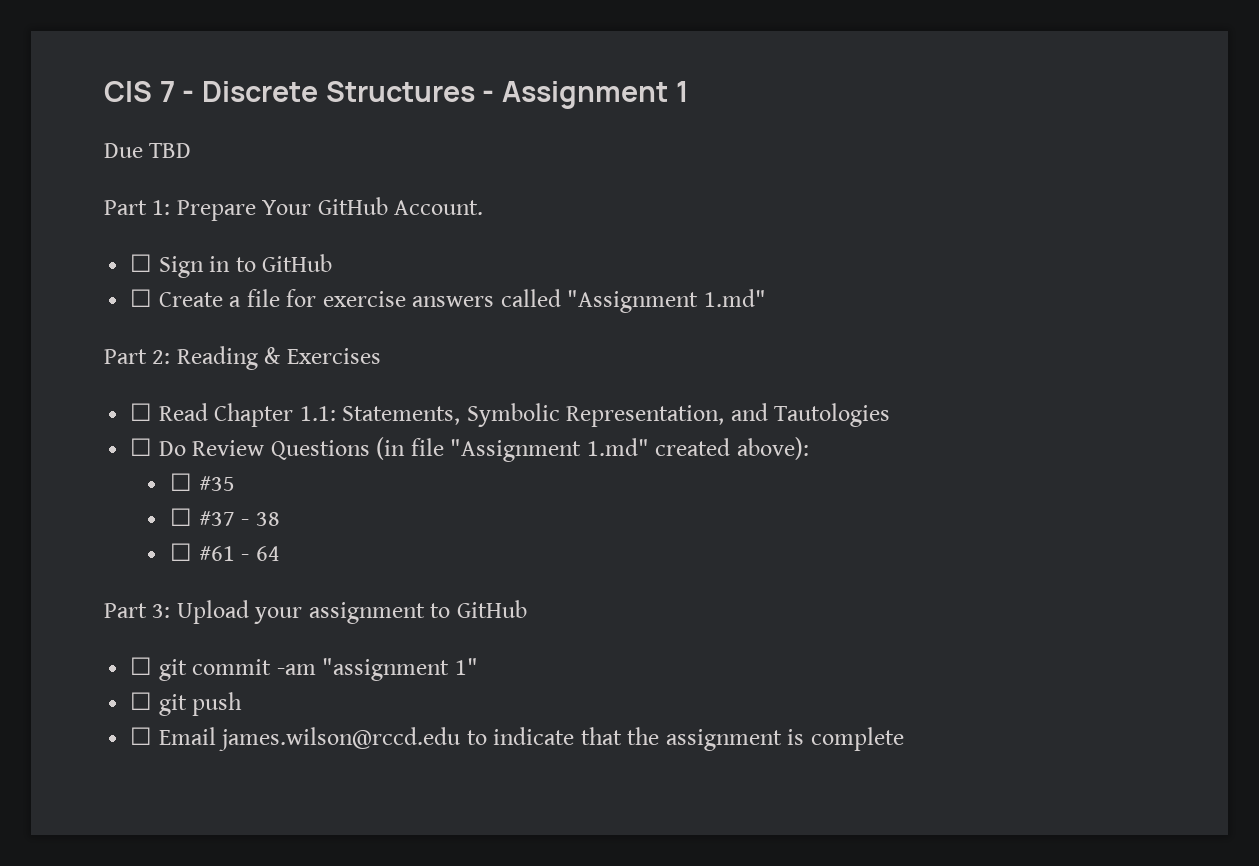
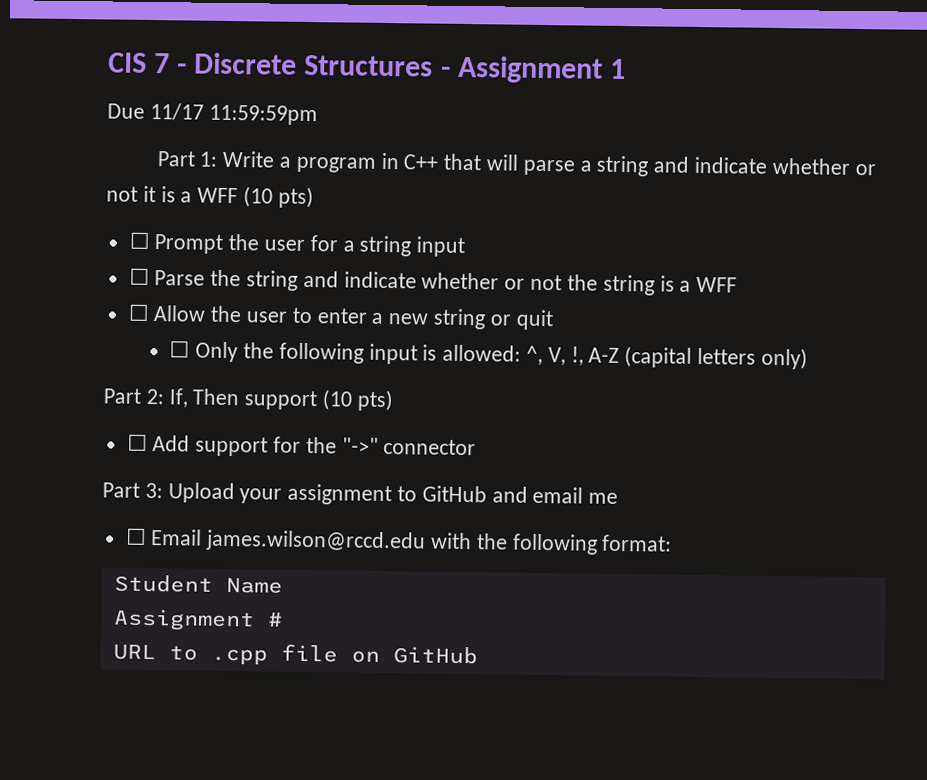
[149,143,192,158] TBD -> [149,102,318,126] 11/17 11:59:59pm
[176,197,484,221] [130,254,333,278] [130,289,766,313] [104,346,381,370] [130,403,891,427] [130,437,809,462] [170,473,235,491] [170,508,280,526] [170,543,280,561] Prepare Your GitHub Account. // ☐ Sign in to GitHub // ☐ Create a file for exercise answers called "Assignment 1.md" // Part 2: Reading & Exercises // ☐ Read Chapter 1.1: Statements, Symbolic Representation, and Tautologies // ☐ Do Review Questions (in file "Assignment 1.md" created above): // ☐ #35 // ☐ #37 - 38 // ☐ #61 - 64 -> [222,150,876,177] [106,185,314,209] [128,231,466,258] [128,267,738,296] [127,303,554,331] [169,340,808,370] [103,388,393,412] [126,433,477,457] Write a program in C++ that will parse a string and indicate whether or not it is a WFF (10 pts) // ☐ Prompt the user for a string input // ☐ Parse the string and indicate whether or not the string is a WFF // ☐ Allow the user to enter a new string or quit // ☐ Only the following input is allowed: ^, V, !, A-Z (capital letters only) // Part 2: If, Then support (10 pts) // ☐ Add support for the "->" connector
[130,657,478,681] [130,692,243,716] [130,727,904,751] // ☐ git commit -am "assignment 1" // ☐ git push // ☐ Email james.wilson@rccd.edu to indicate that the assignment is complete -> [491,486,619,504] [125,527,673,555] [113,574,283,594] [112,608,283,632] [112,643,478,665] and email me // ☐ Email james.wilson@rccd.edu with the following format: // Student Name // Assignment # // URL to .cpp file on GitHub

